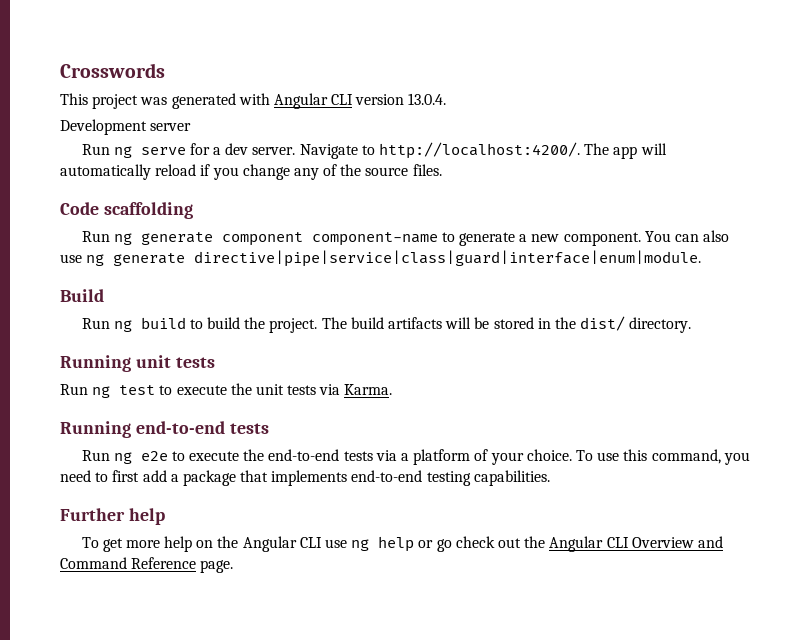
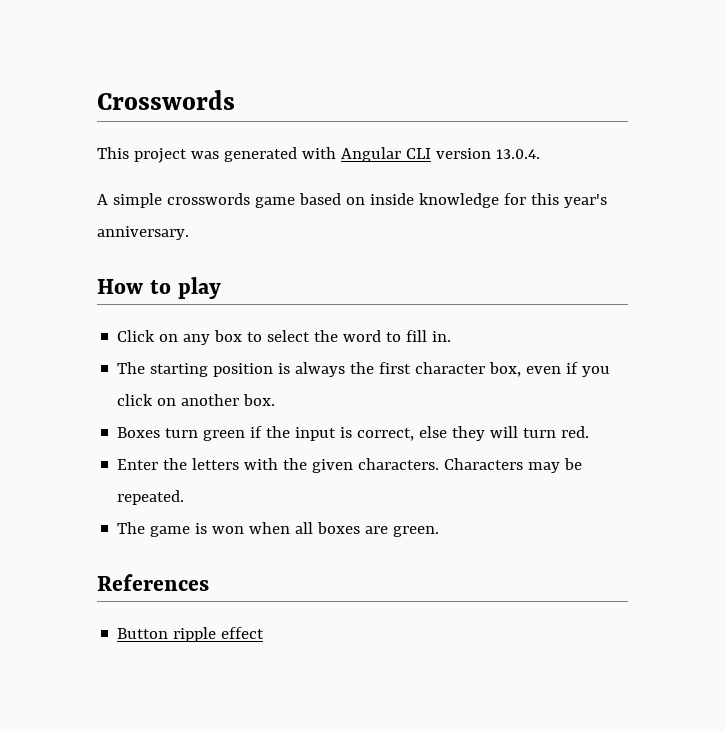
[60,119,192,135] [81,142,667,159] [60,164,442,180] [60,202,193,219] [81,230,730,246] [60,250,702,267] [60,289,104,302] [81,316,692,333] [60,355,215,372] [60,383,393,398] [60,421,269,438] [81,449,750,465] [60,470,550,486] [60,508,165,525] [81,536,723,552] [60,557,234,573] Development server // Run ng serve for a dev server. Navigate to http://localhost:4200/. The app will automatically reload if you change any of the source files. // Code scaffolding // Run ng generate component component-name to generate a new component. You can also use ng generate directive|pipe|service|class|guard|interface|enum|module. // Build // Run ng build to build the project. The build artifacts will be stored in the dist/ directory. // Running unit tests // Run ng test to execute the unit tests via Karma. // Running end-to-end tests // Run ng e2e to execute the end-to-end tests via a platform of your choice. To use this command, you need to first add a package that implements end-to-end testing capabilities. // Further help // To get more help on the Angular CLI use ng help or go check out the Angular CLI Overview and Command Reference page. -> [97,193,607,208] [97,226,189,240] [97,277,221,299] [117,330,452,345] [117,362,611,377] [117,394,276,406] [117,426,590,441] [117,458,583,473] [117,490,185,505] [117,522,440,537] [97,574,209,591] [117,627,265,642] A simple crosswords game based on inside knowledge for this year's anniversary. // How to play // Click on any box to select the word to fill in. // The starting position is always the first character box, even if you click on another box. // Boxes turn green if the input is correct, else they will turn red. // Enter the letters with the given characters. Characters may be repeated. // The game is won when all boxes are green. // References // Button ripple effect

